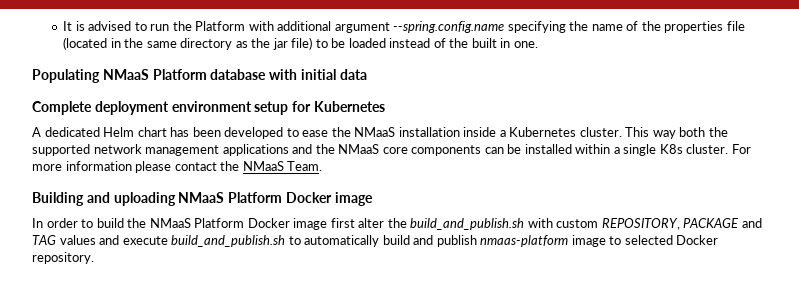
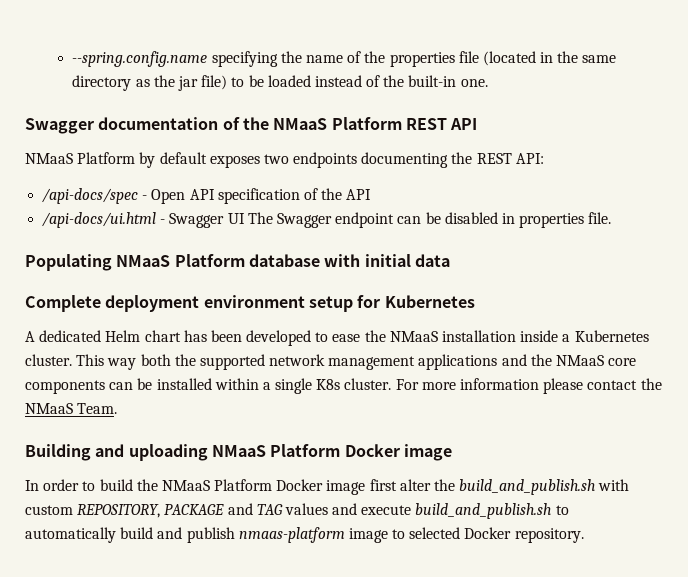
[63,21,390,33] It is advised to run the Platform with additional argument -> (72, 59) none
[471,38,538,48] built in one. -> [408,75,488,87] [25,117,478,134] [25,152,544,168] [42,188,372,204] [42,212,612,228] built-in one. // Swagger documentation of the NMaaS Platform REST API // NMaaS Platform by default exposes two endpoints documenting the REST API: // /api-docs/spec - Open API specification of the API // /api-docs/ui.html - Swagger UI The Swagger endpoint can be disabled in properties file.

